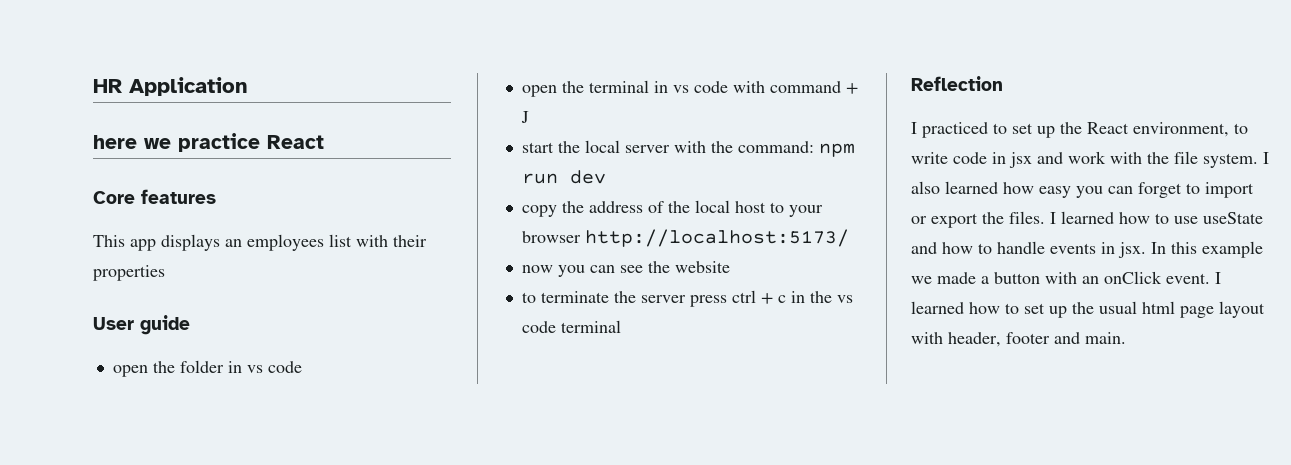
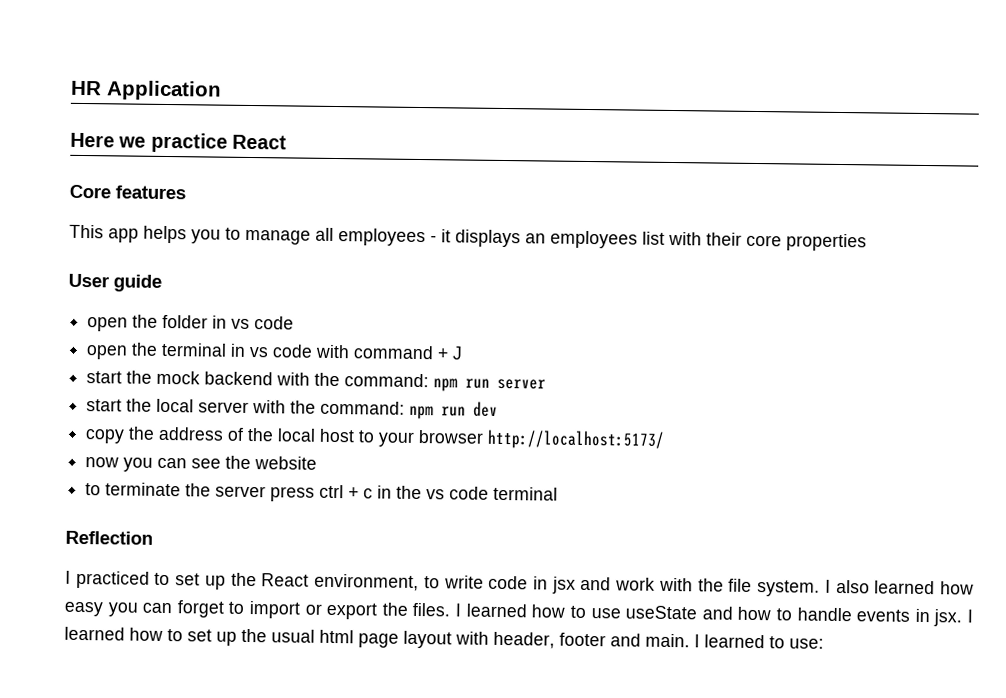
[93,135,137,149] here -> [70,132,115,148] Here
(156, 245) none -> [143,225,451,247] helps you to manage all employees - it
(427, 241) none -> [746,234,782,247] core
(529, 117) none -> [86,370,547,392] // start the mock backend with the command: npm run server
[1151,241,1263,258] [911,271,1210,284] In this example we made a button with an onClick event. -> (963, 618) none
(1126, 338) none -> [694,634,824,649] I learned to use:

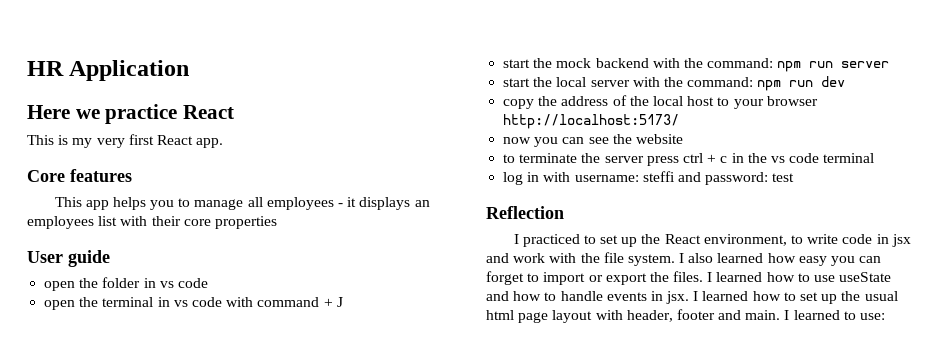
(287, 142) none -> [27,134,224,148] // This is my very first React app.
(559, 493) none -> [503,171,795,185] // log in with username: steffi and password: test

